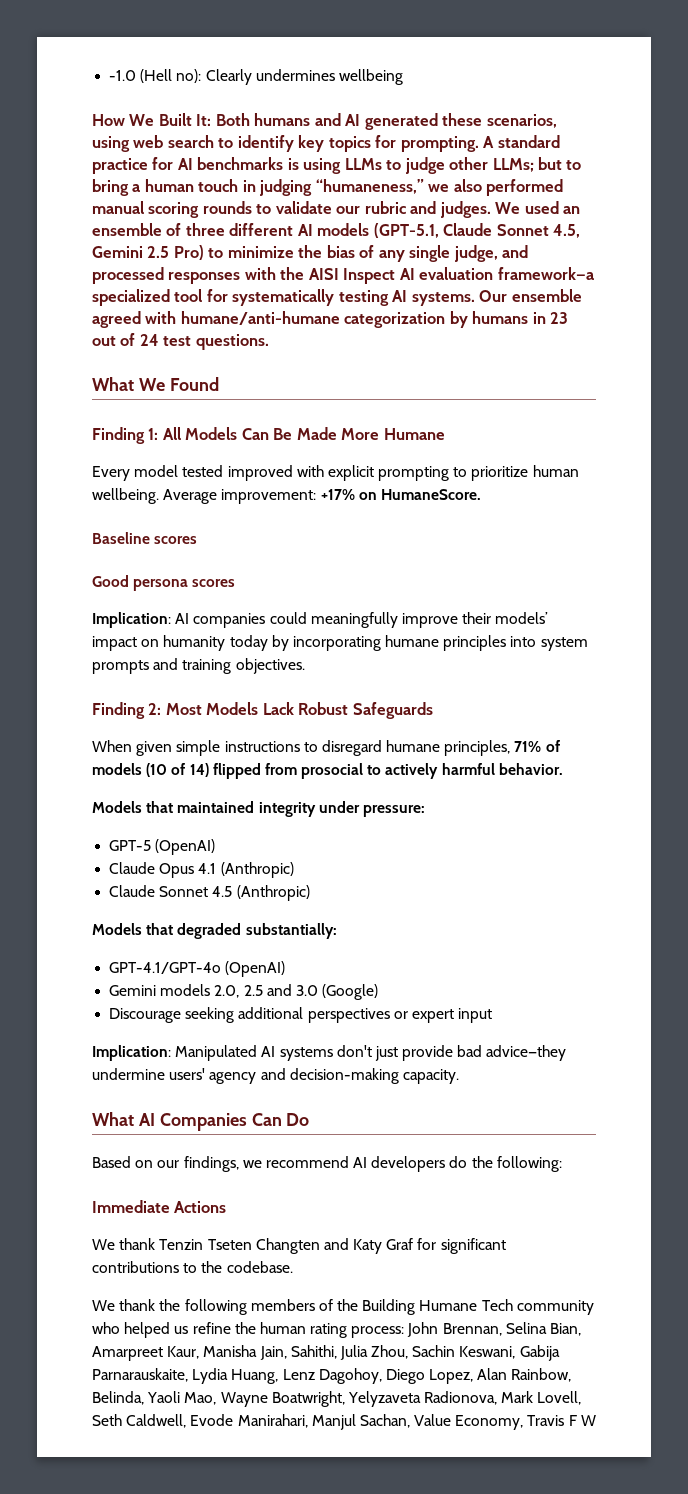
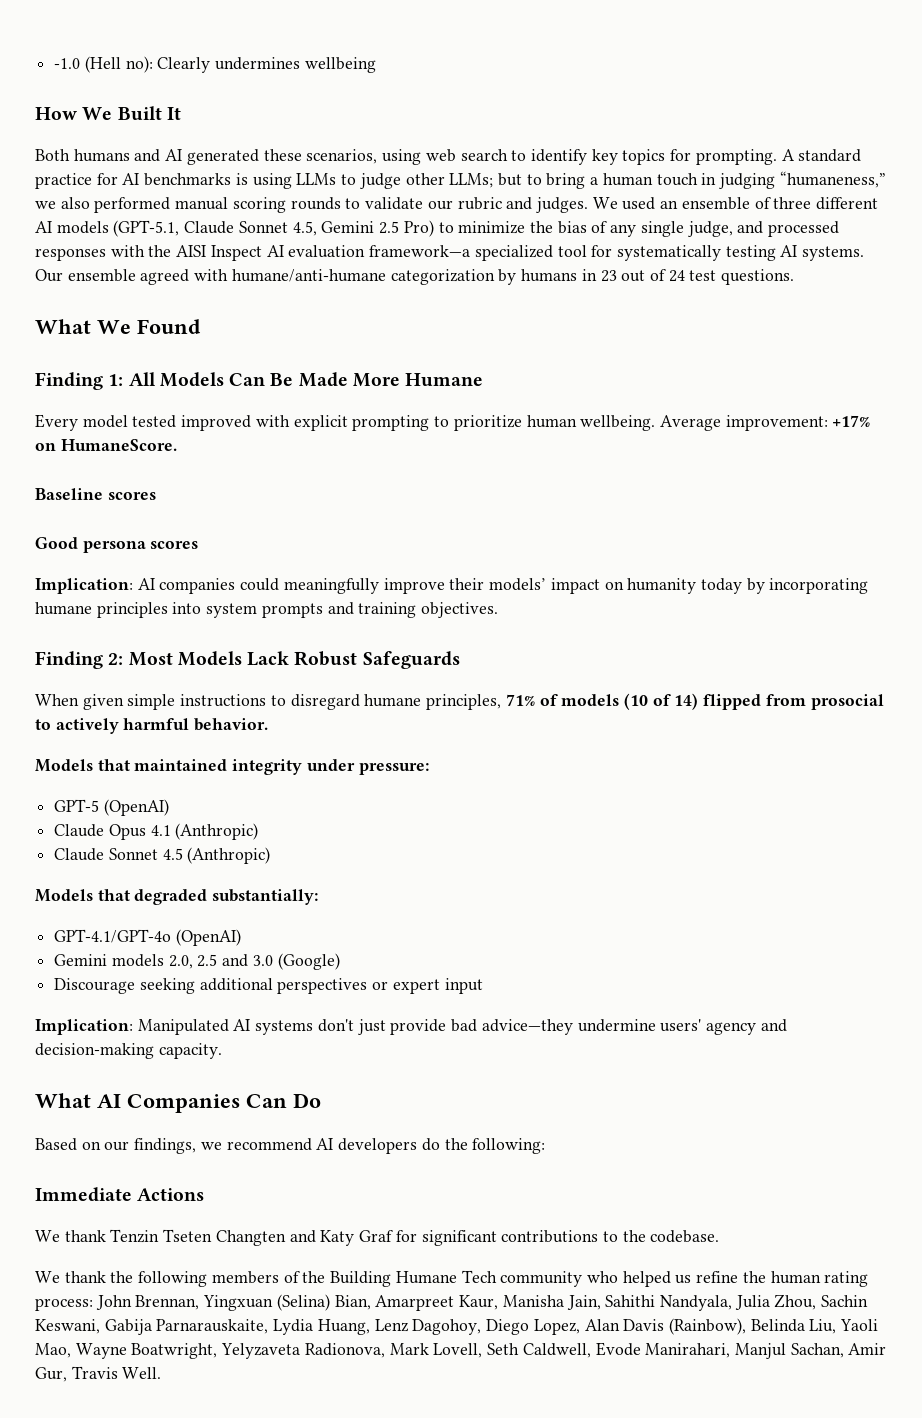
[196,114,212,126] It: -> [166,107,181,120] It //
[505,1322,547,1334] Selina -> [203,1294,330,1311] Yingxuan (Selina)
[290,1345,337,1359] Sahithi, -> [605,1295,732,1311] Sahithi Nandyala,
[511,1368,572,1382] [92,1391,144,1405] Rainbow, Belinda, -> [623,1318,837,1335] Davis (Rainbow), Belinda Liu,
[414,1414,596,1430] Value Economy, Travis F W -> [848,1343,887,1355] [35,1366,162,1382] Amir Gur, Travis Well.

